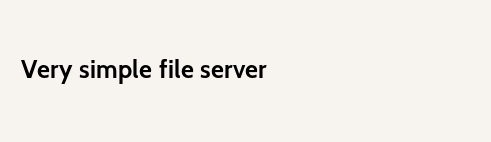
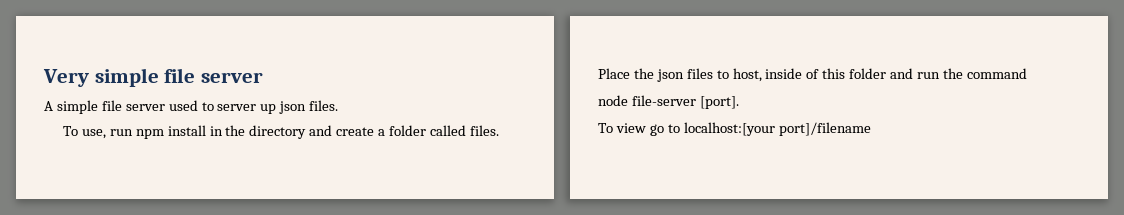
(268, 71) none -> [44,100,339,114] [62,125,499,139] [598,68,1027,82] [598,95,739,109] [598,122,871,136] // A simple file server used to server up json files. // To use, run npm install in the directory and create a folder called files. Place the json files to host, inside of this folder and run the command // node file-server [port]. // To view go to localhost:[your port]/filename

